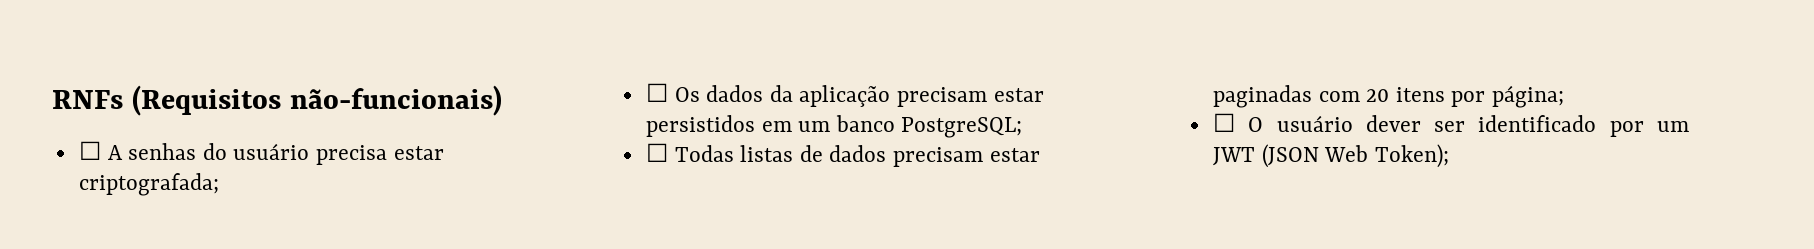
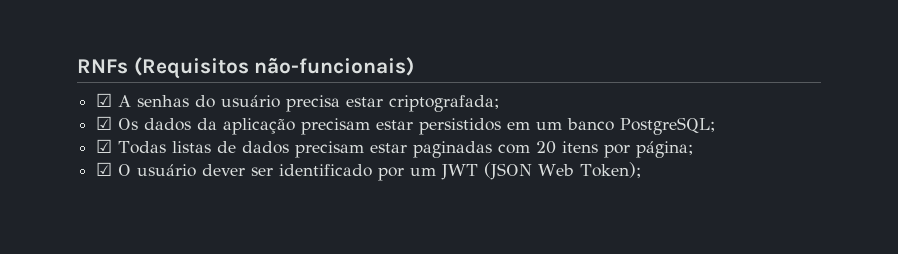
[78,141,101,160] ☐ -> [96,93,113,107] ☑
[645,83,668,102] ☐ -> [96,116,113,130] ☑
[645,143,668,162] ☐ -> [96,139,113,153] ☑
[1212,113,1235,132] ☐ -> [96,162,113,176] ☑

